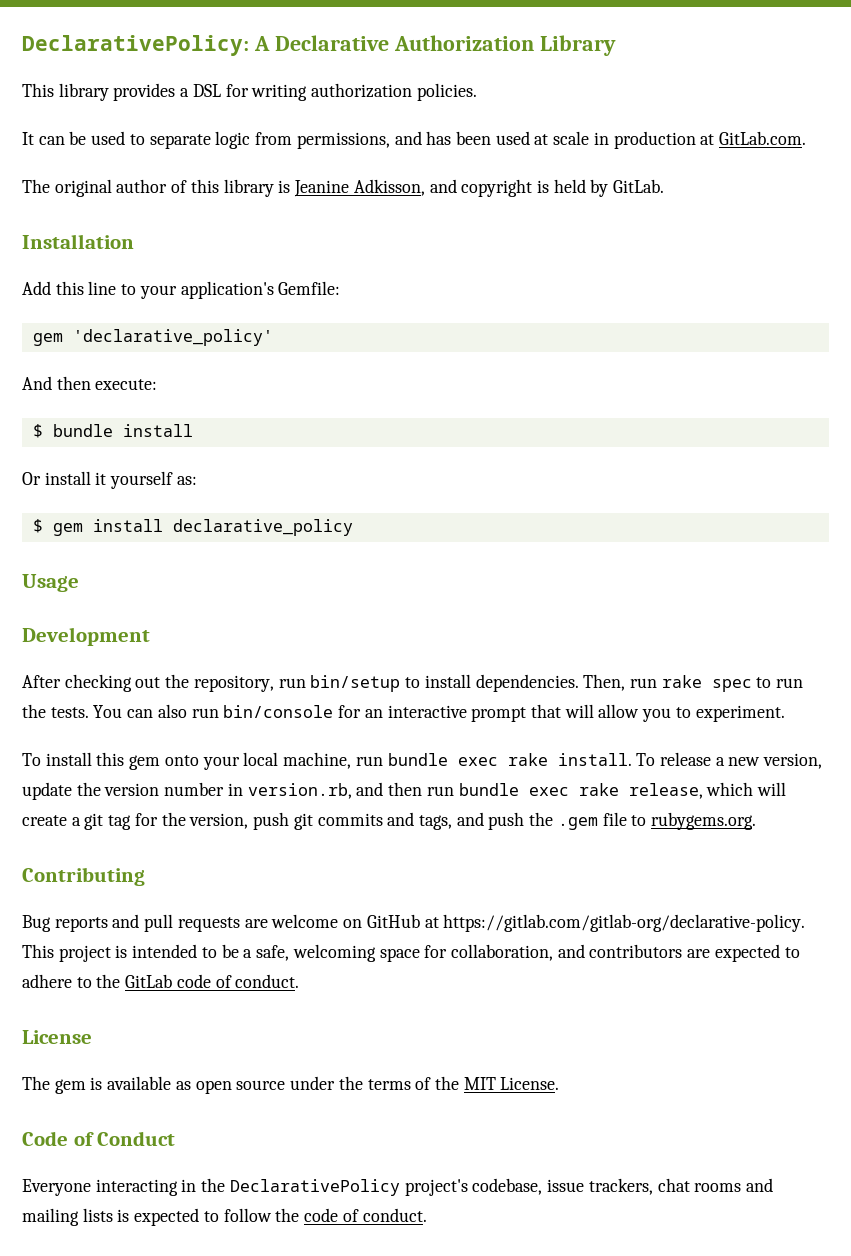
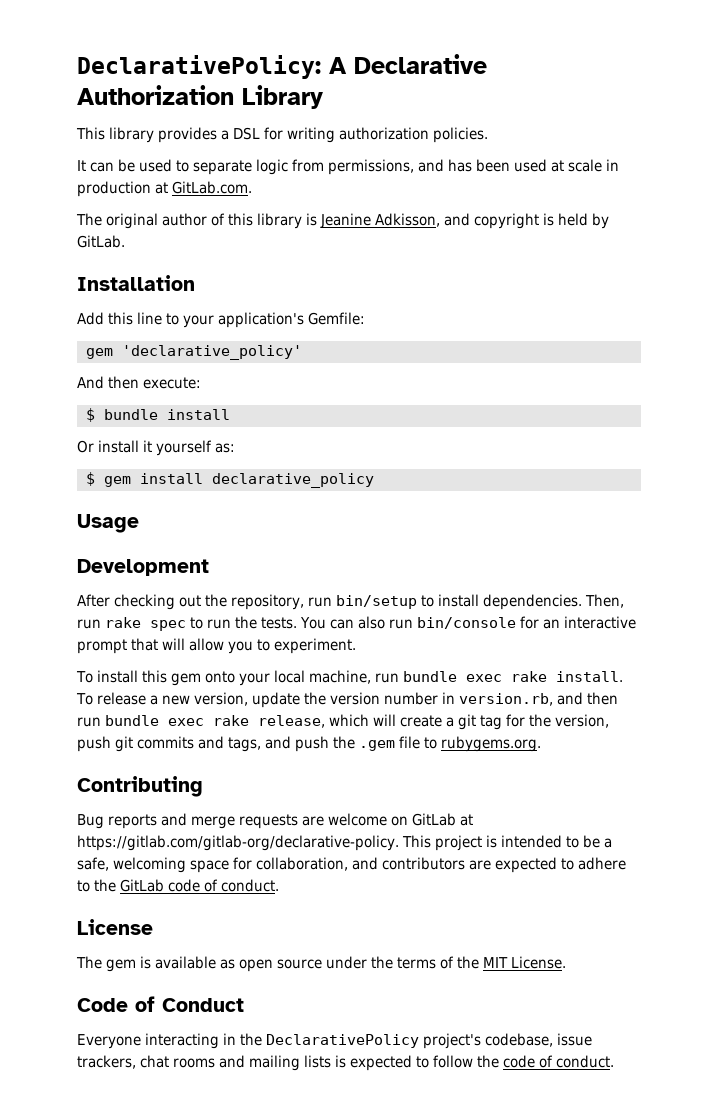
[144,914,174,932] pull -> [191,816,235,829] merge
[366,914,420,928] GitHub -> [412,813,456,826] GitLab

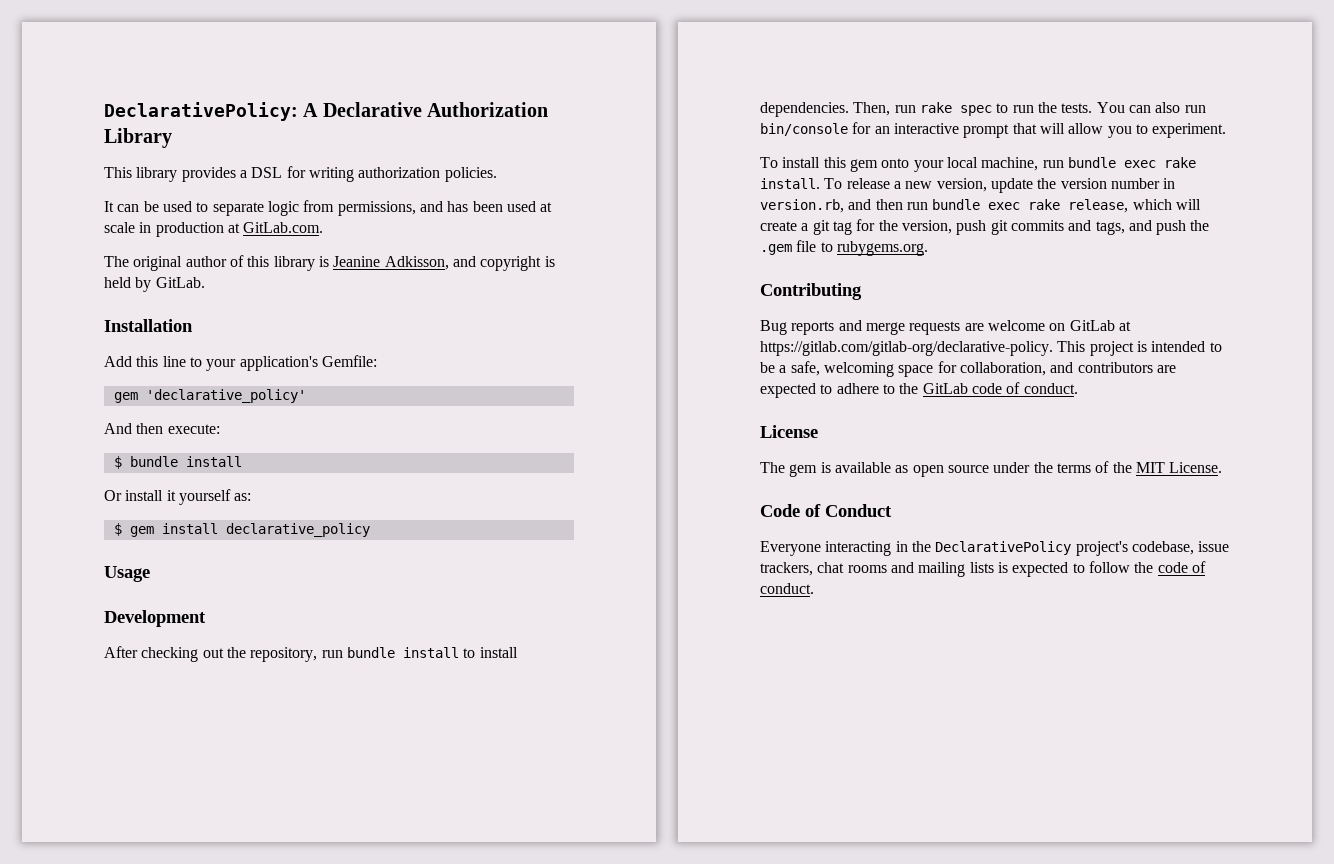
[336,595,417,609] bin/setup -> [346,647,459,658] bundle install

